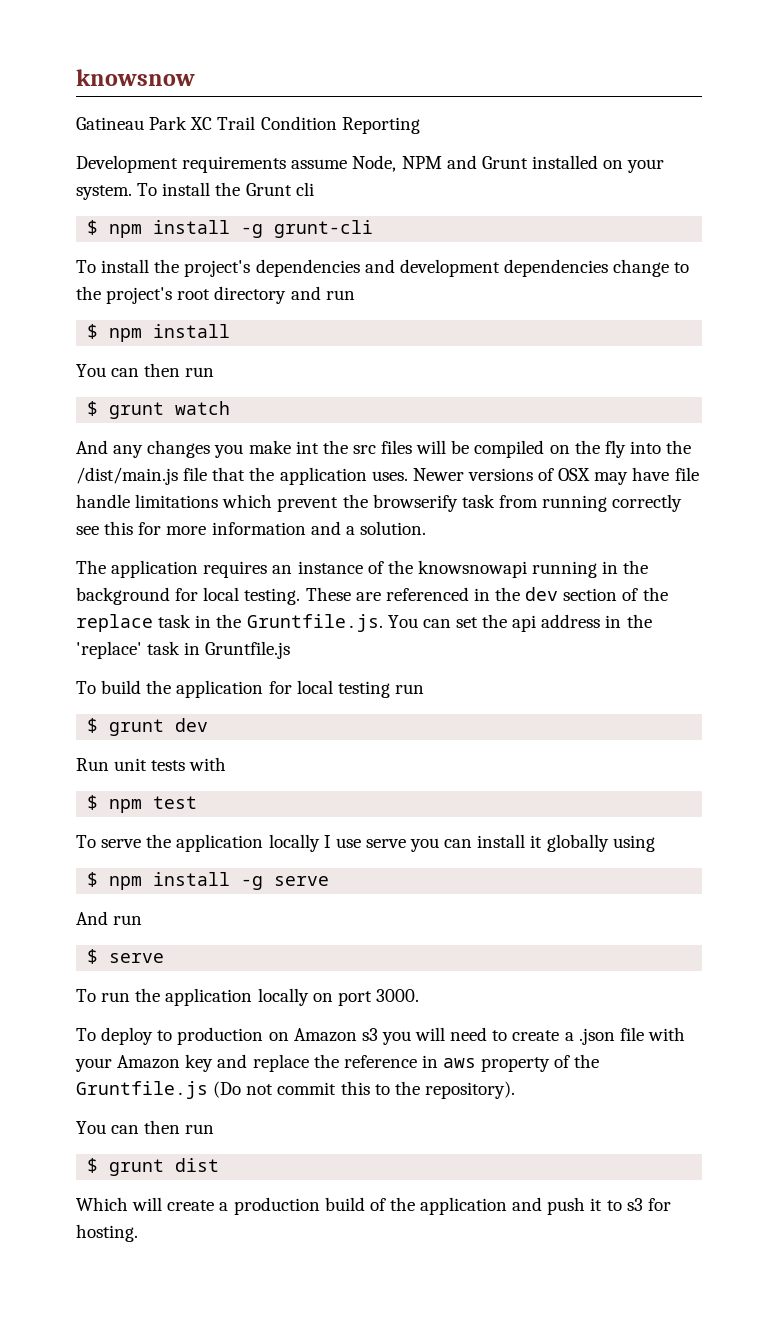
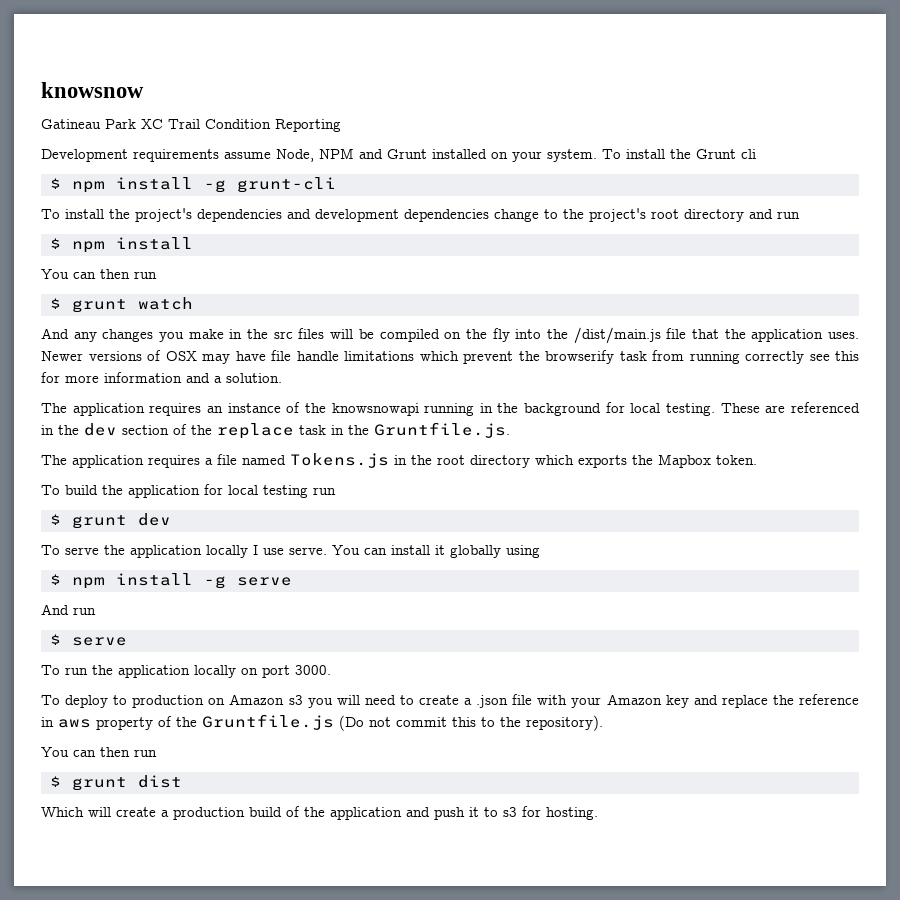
[295,441,319,454] int -> [229,329,243,339] in
[387,614,652,632] [76,641,291,659] You can set the api address in the 'replace' task in Gruntfile.js -> [41,453,757,468] // The application requires a file named Tokens.js in the root directory which exports the Mapbox token.
[76,757,227,771] [87,795,198,813] // Run unit tests with // $ npm test -> (171, 519) none
[365,838,440,852] serve you -> [289,545,360,555] serve. You

